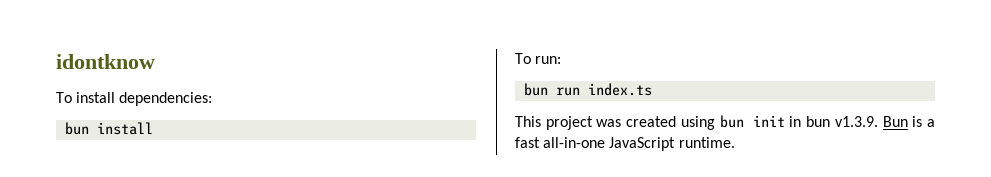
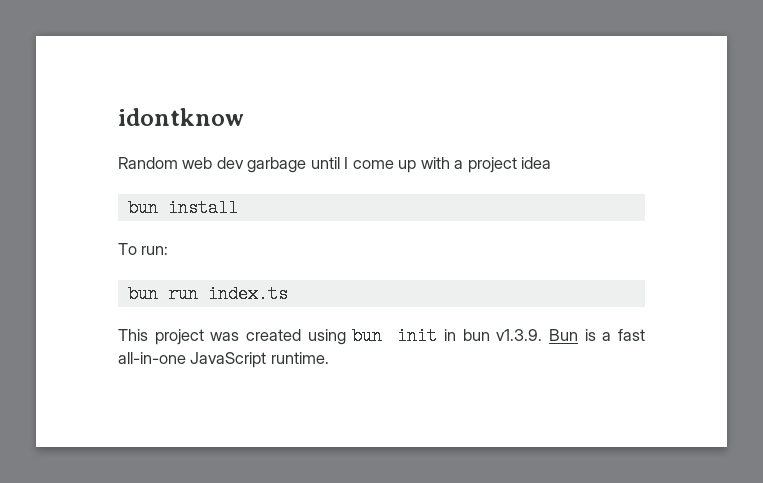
[56,92,213,106] To install dependencies: -> [118,157,552,173] Random web dev garbage until I come up with a project idea

